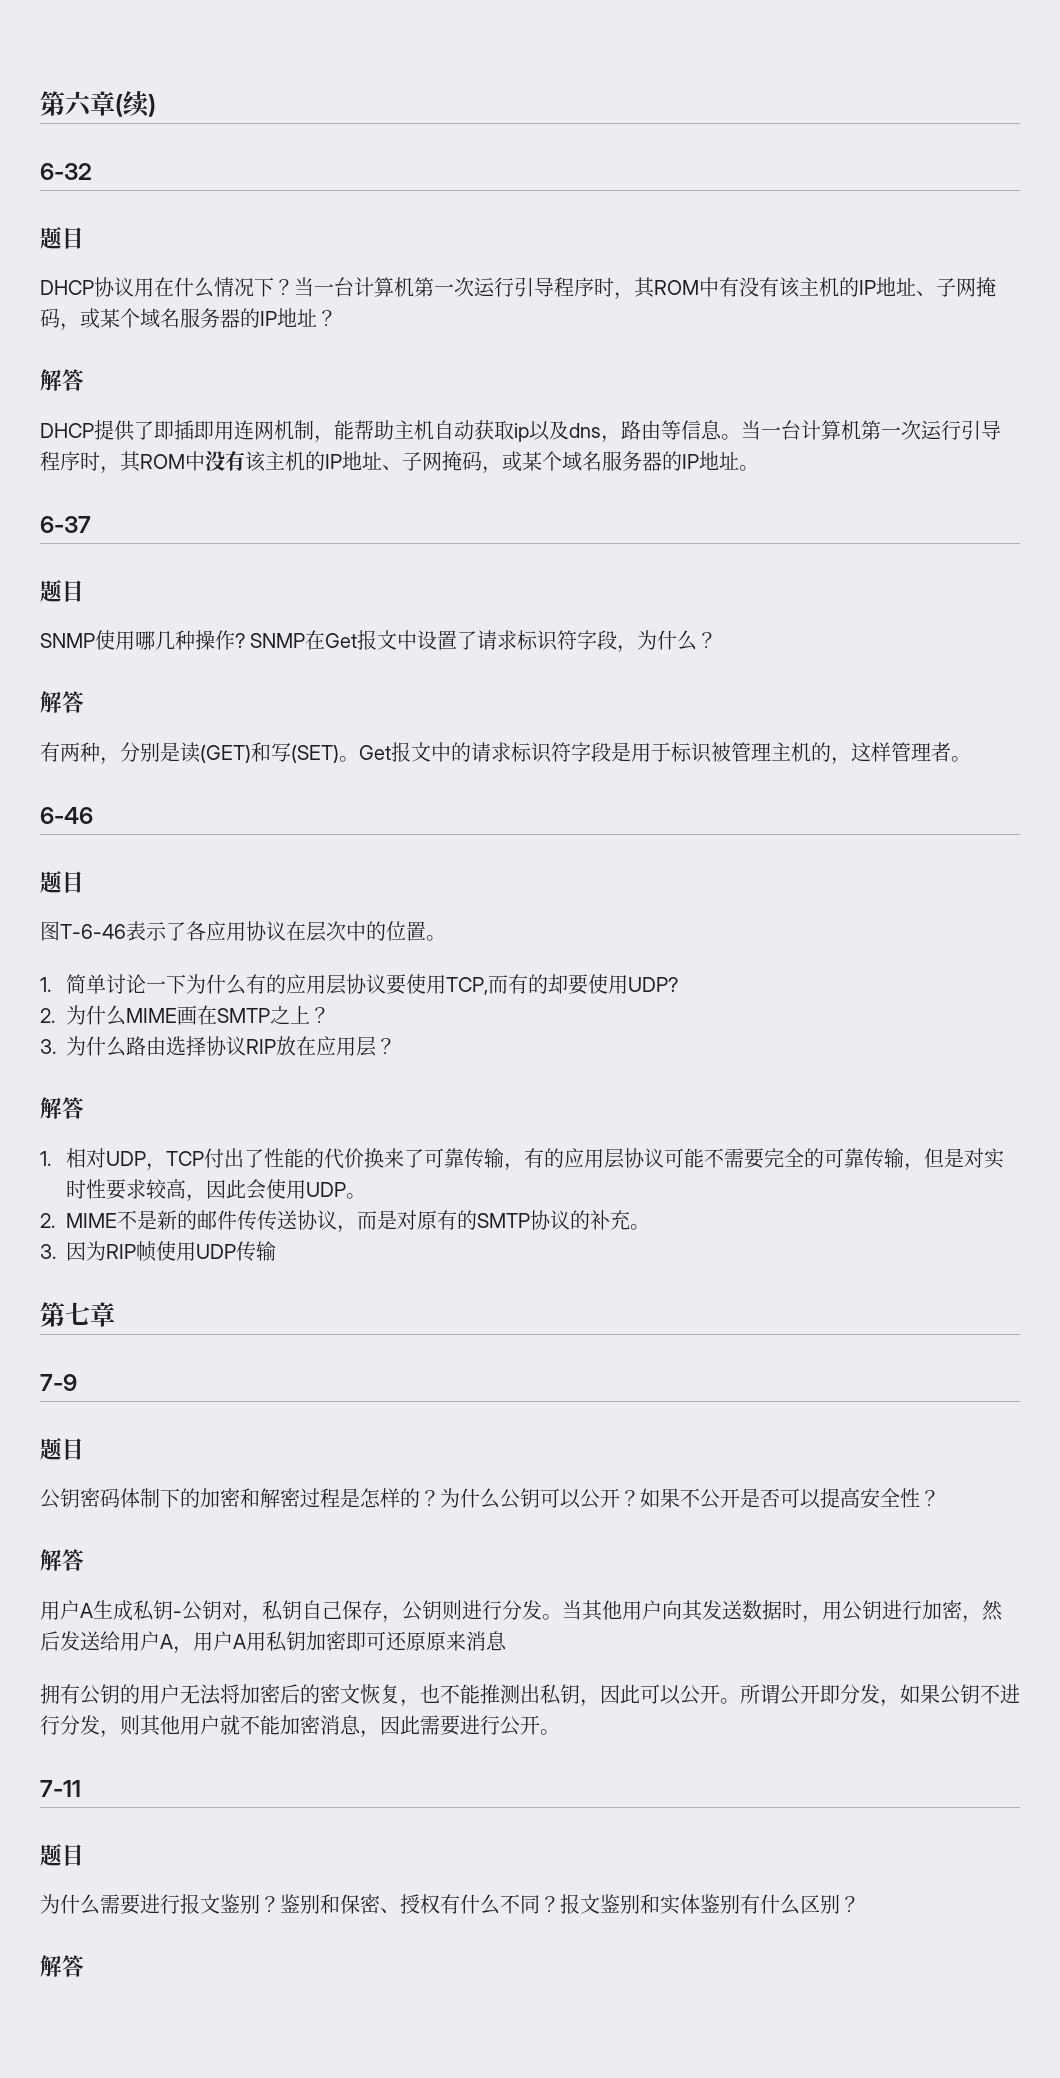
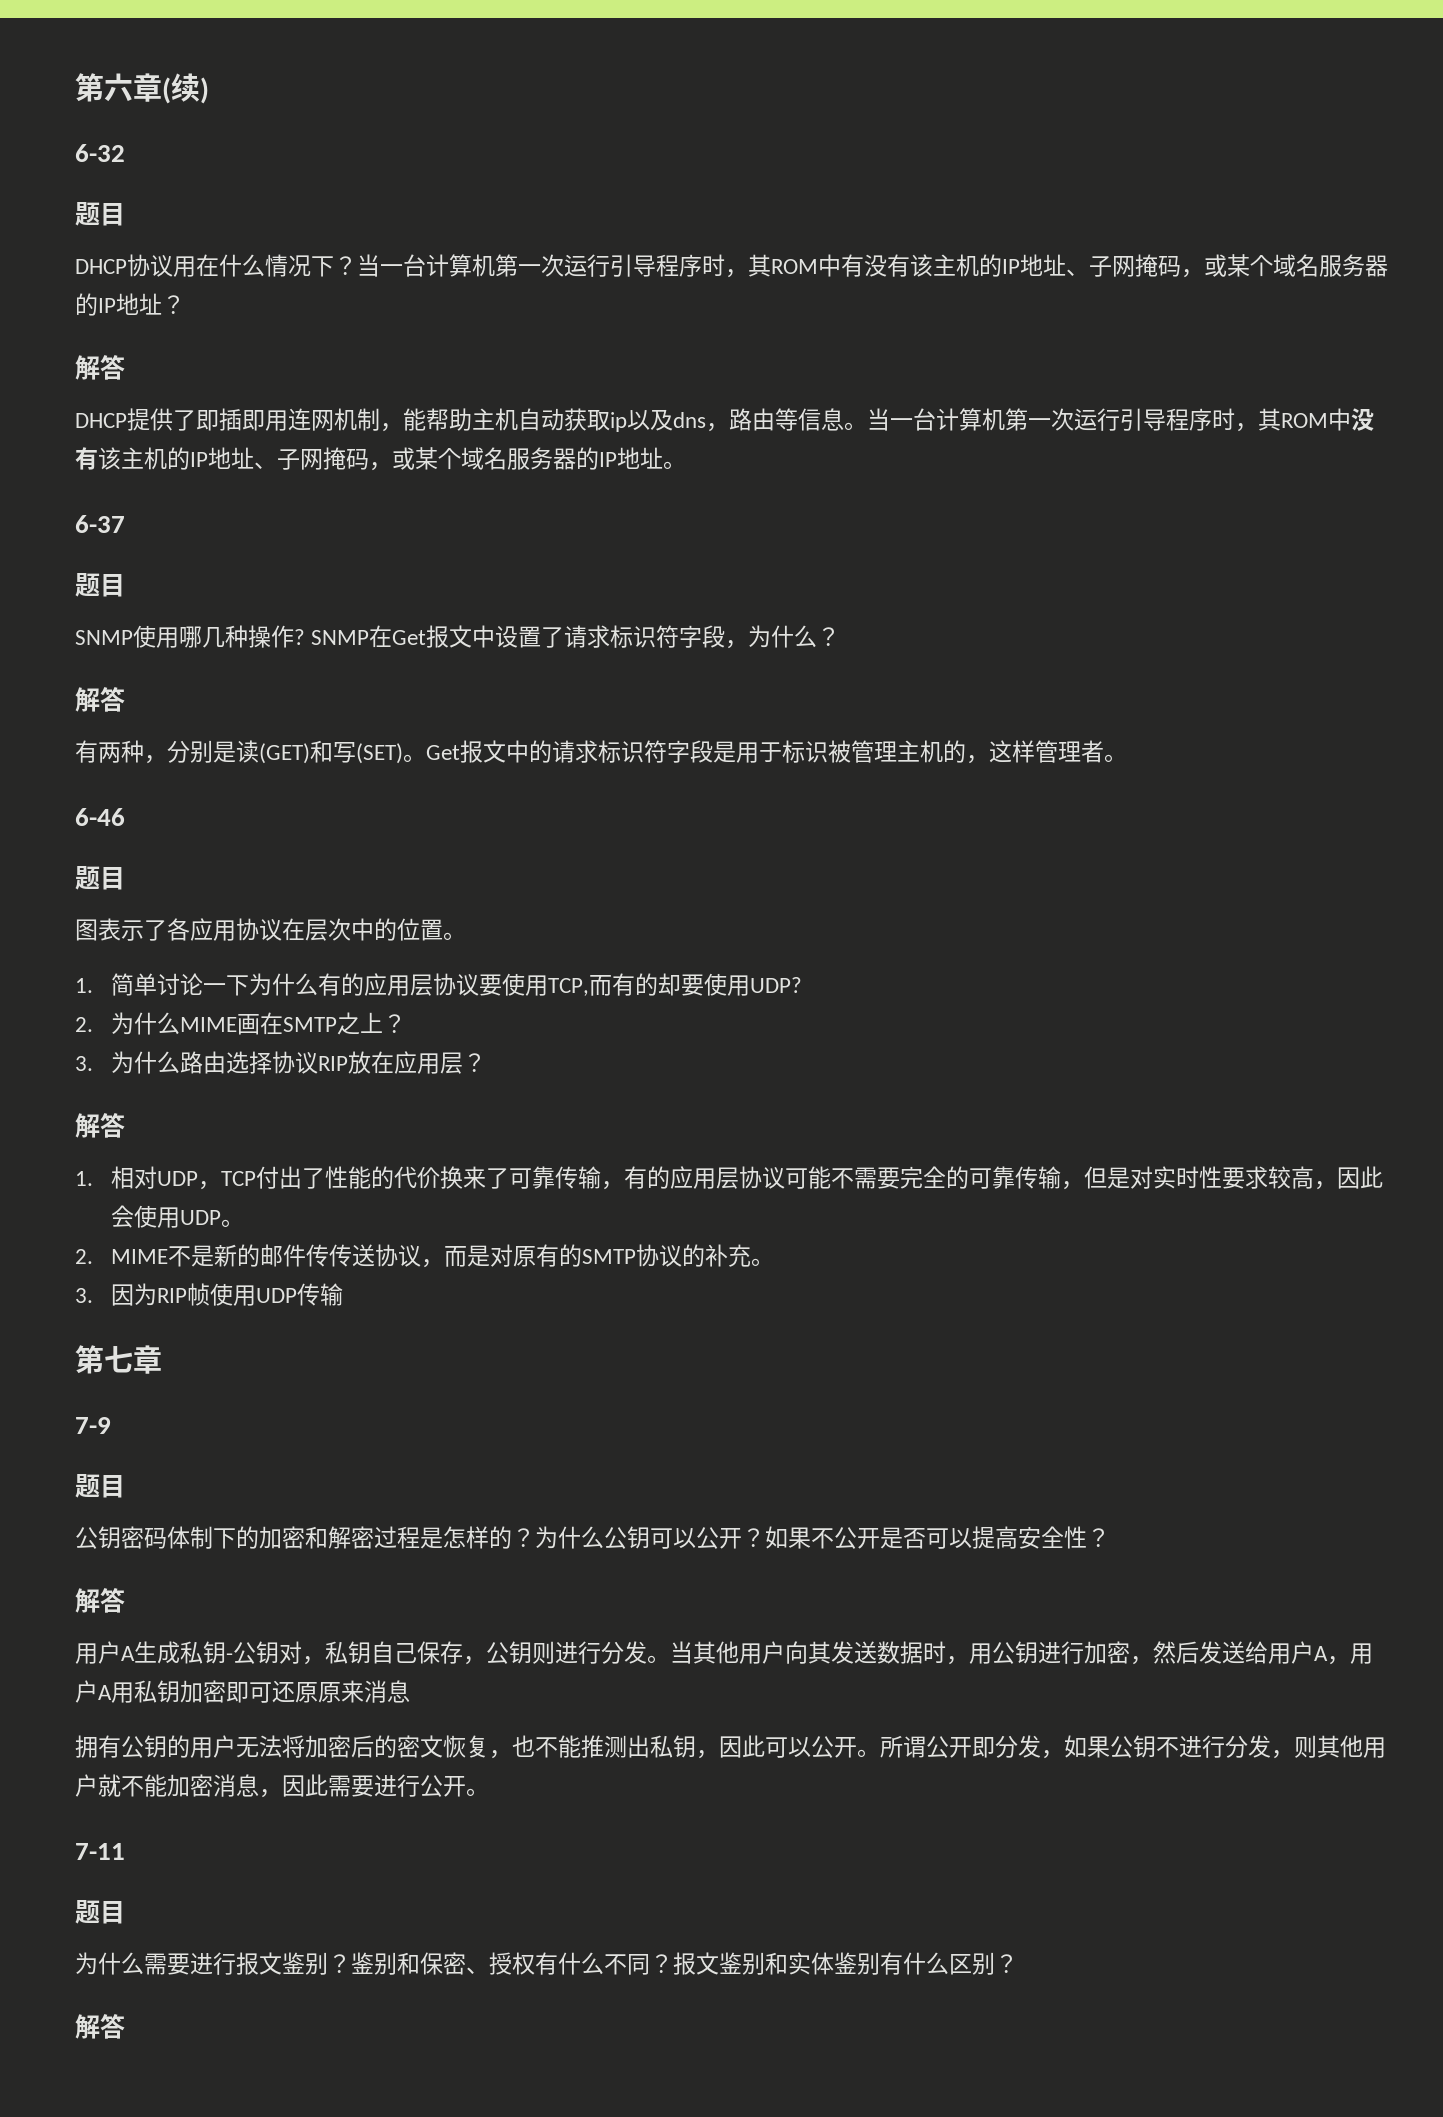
[60,924,126,939] T-6-46 -> (98, 930) none

